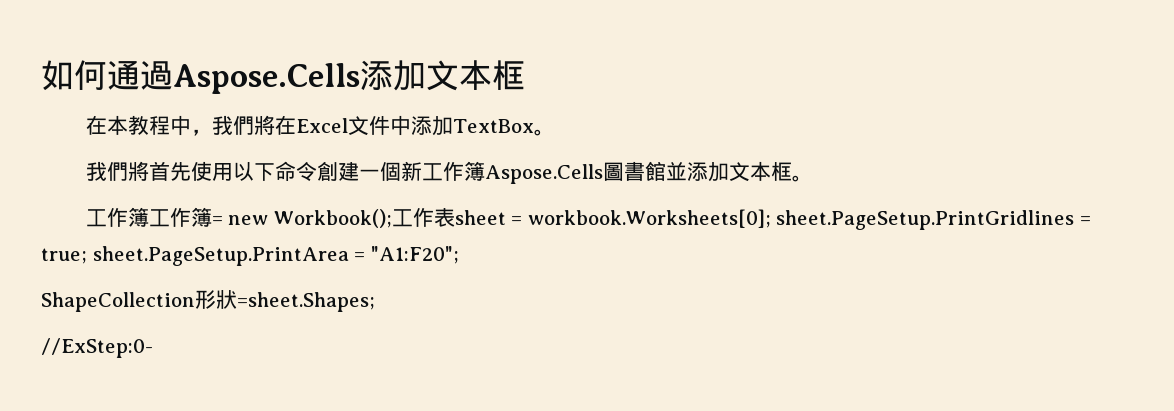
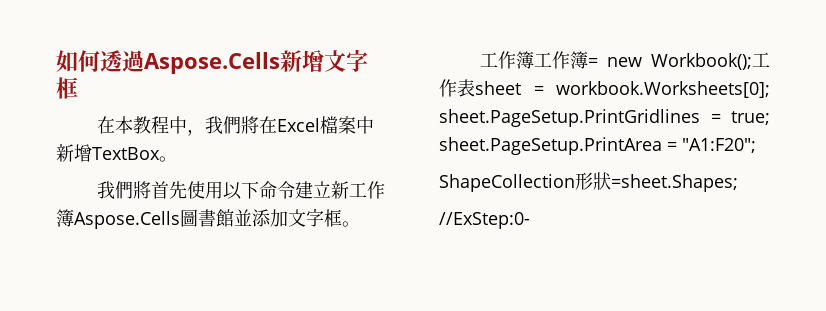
[107,60,492,94] 通過Aspose.Cells添加文本 -> [100,49,368,74] 透過Aspose.Cells新增文字
[347,115,453,136] 文件中添加 -> [319,116,374,134] [56,144,92,162] 檔案中新增
[316,161,401,181] 創建一個 -> [294,181,331,199] 建立
[749,161,771,181] 本 -> [305,208,324,227] 字

